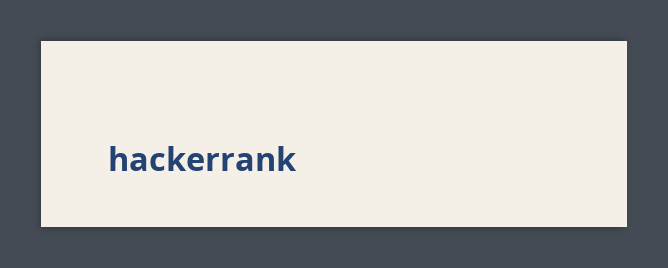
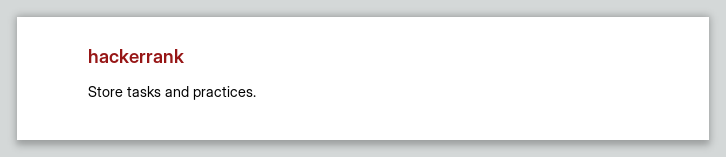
(297, 158) none -> [88,86,256,100] // Store tasks and practices.

